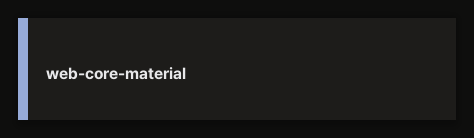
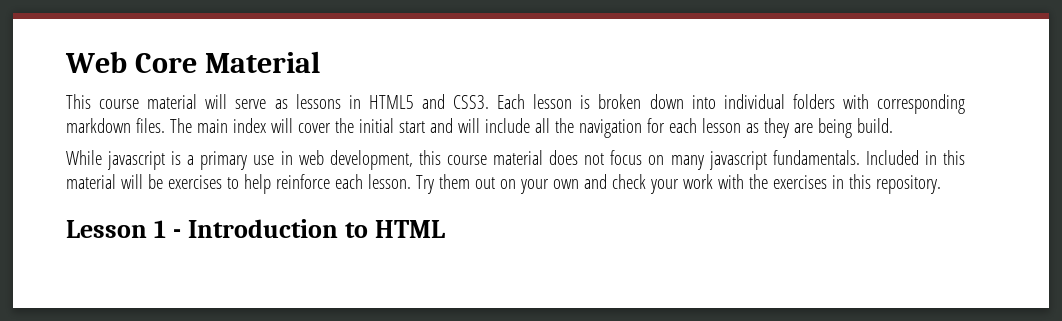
[46,67,186,80] web-core-material -> [65,51,321,73] [66,94,966,114] [66,118,893,138] [66,150,965,170] [66,174,941,194] [66,219,446,238] Web Core Material // This course material will serve as lessons in HTML5 and CSS3. Each lesson is broken down into individual folders with corresponding markdown files. The main index will cover the initial start and will include all the navigation for each lesson as they are being build. // While javascript is a primary use in web development, this course material does not focus on many javascript fundamentals. Included in this material will be exercises to help reinforce each lesson. Try them out on your own and check your work with the exercises in this repository. // Lesson 1 - Introduction to HTML

